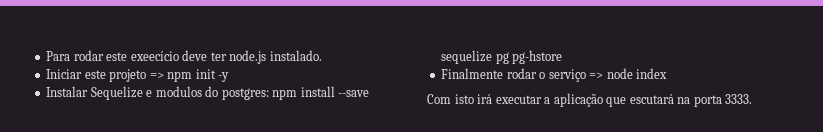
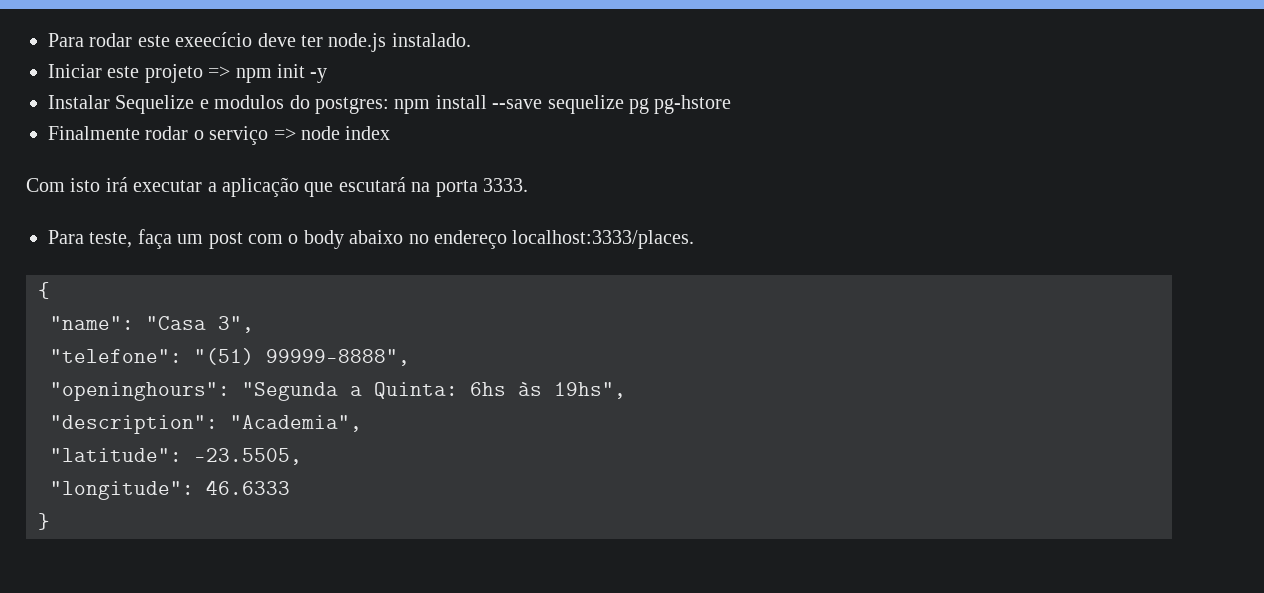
(753, 99) none -> [48,229,695,249] [38,282,50,299] [50,316,254,333] [50,348,410,366] [50,382,626,401] [50,415,362,434] [50,448,302,465] [50,480,290,500] [38,513,50,530] // Para teste, faça um post com o body abaixo no endereço localhost:3333/places. // { // "name": "Casa 3", // "telefone": "(51) 99999-8888", // "openinghours": "Segunda a Quinta: 6hs às 19hs", // "description": "Academia", // "latitude": -23.5505, // "longitude": 46.6333 // }

